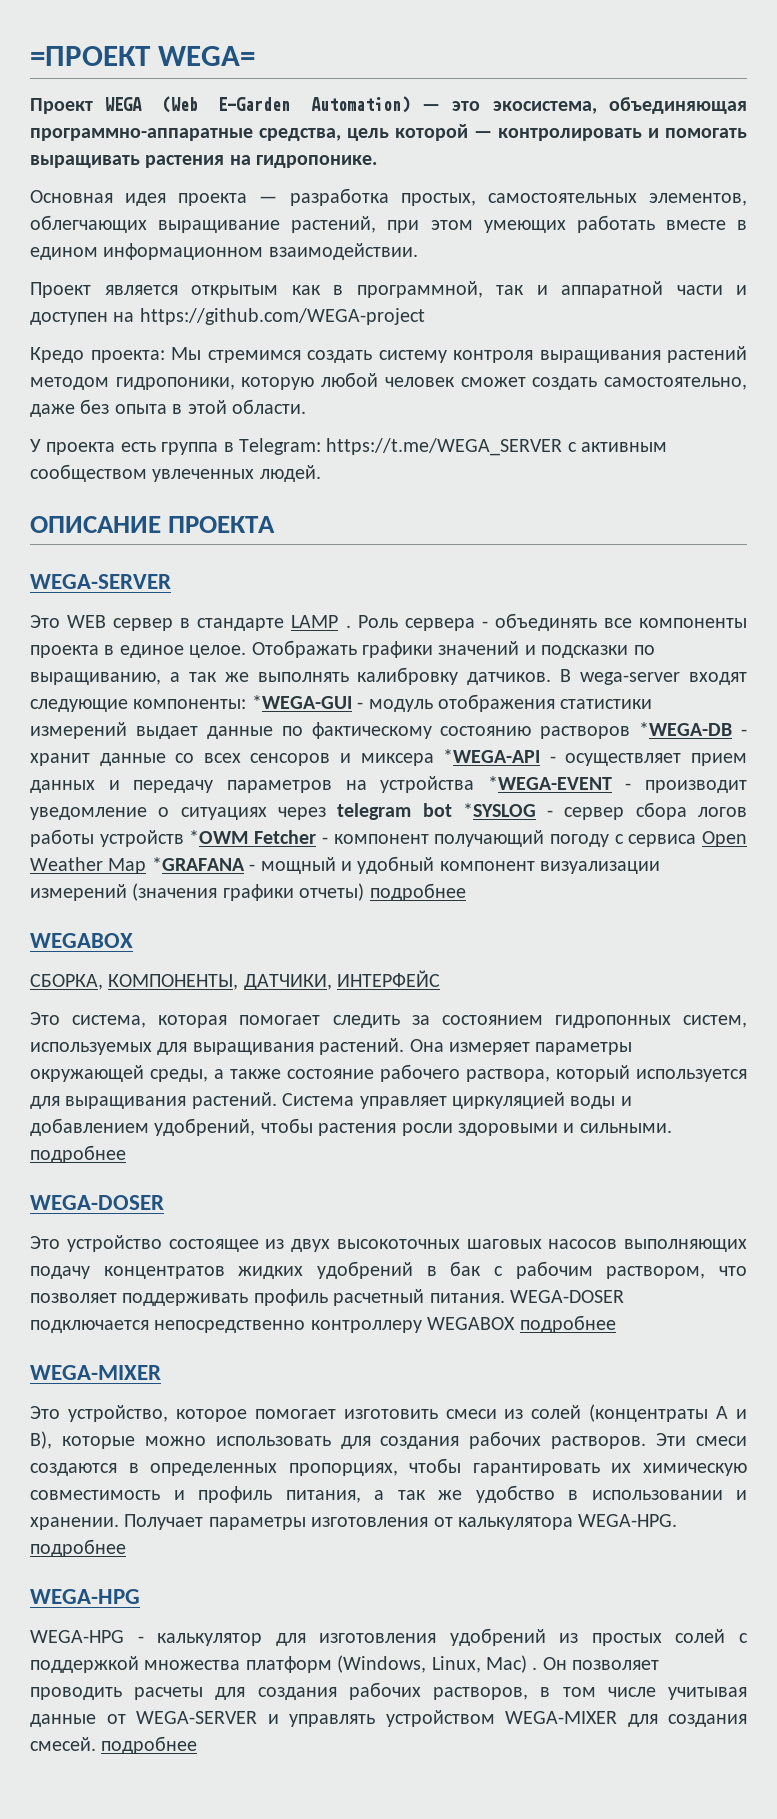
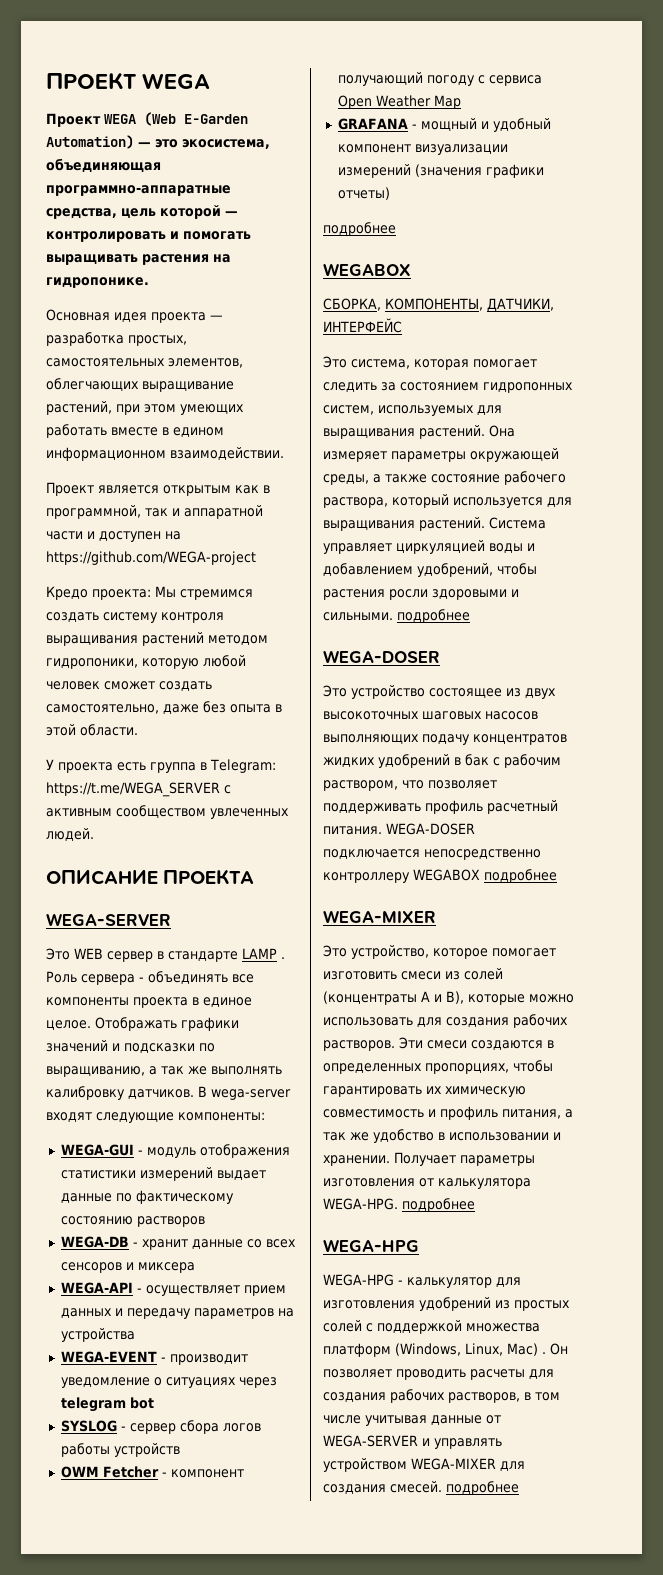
[30,46,256,66] =ПРОЕКТ WEGA= -> [46,72,211,90] ПРОЕКТ WEGA
[251,695,352,709] *WEGA-GUI -> [60,1144,134,1156] // WEGA-GUI
[639,722,733,736] *WEGA-DB -> [60,1236,129,1248] // WEGA-DB
[443,749,541,763] *WEGA-API -> [60,1282,133,1294] // WEGA-API
[487,776,612,790] *WEGA-EVENT -> [60,1351,157,1363] // WEGA-EVENT
[462,803,536,817] *SYSLOG -> [60,1420,117,1432] // SYSLOG
[189,830,249,844] *OWM -> [60,1466,99,1478] // OWM
[151,857,245,871] *GRAFANA -> [337,118,408,130] // GRAFANA
(365, 892) none -> (390, 193) //

